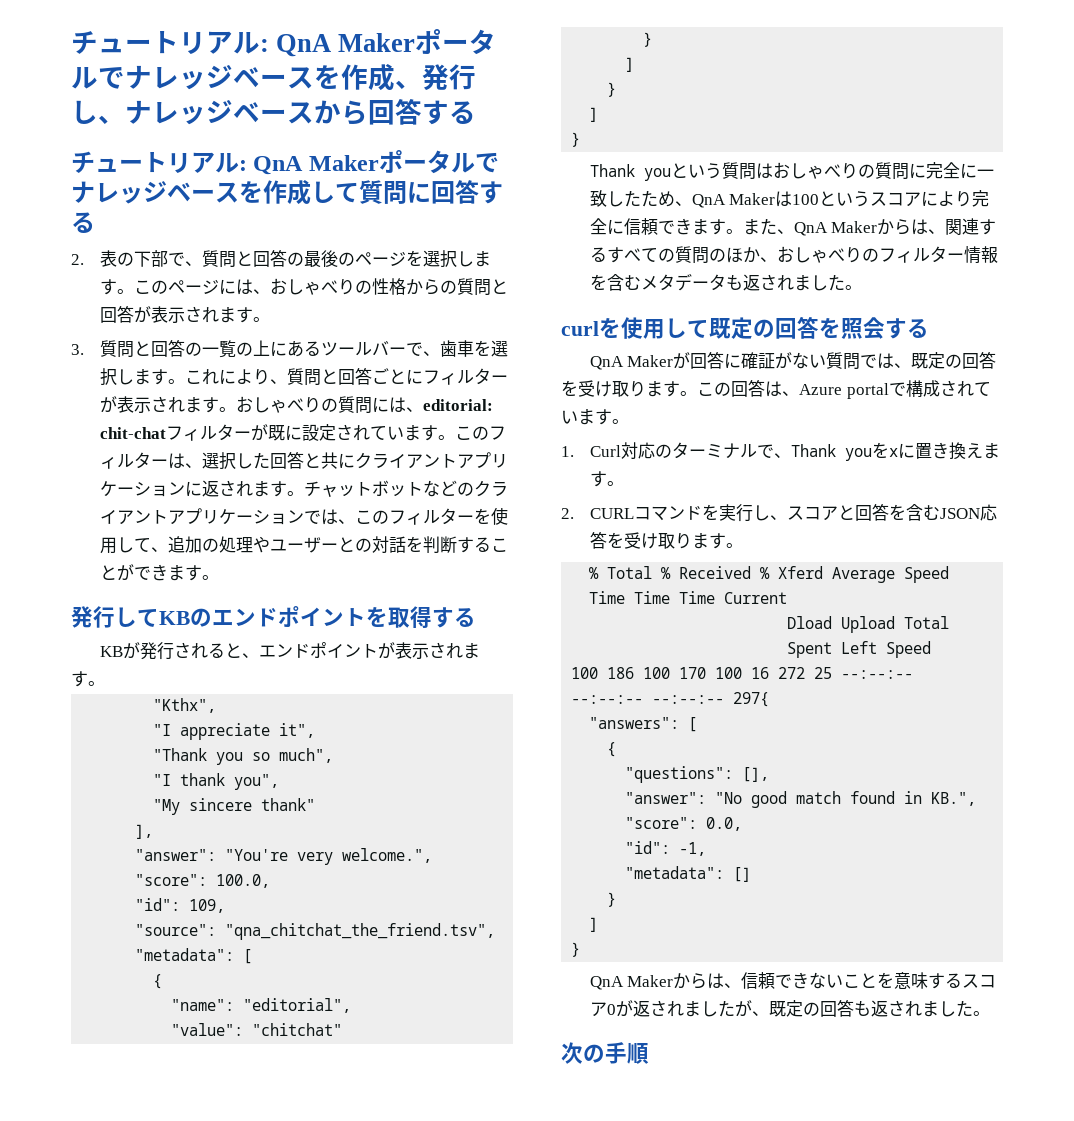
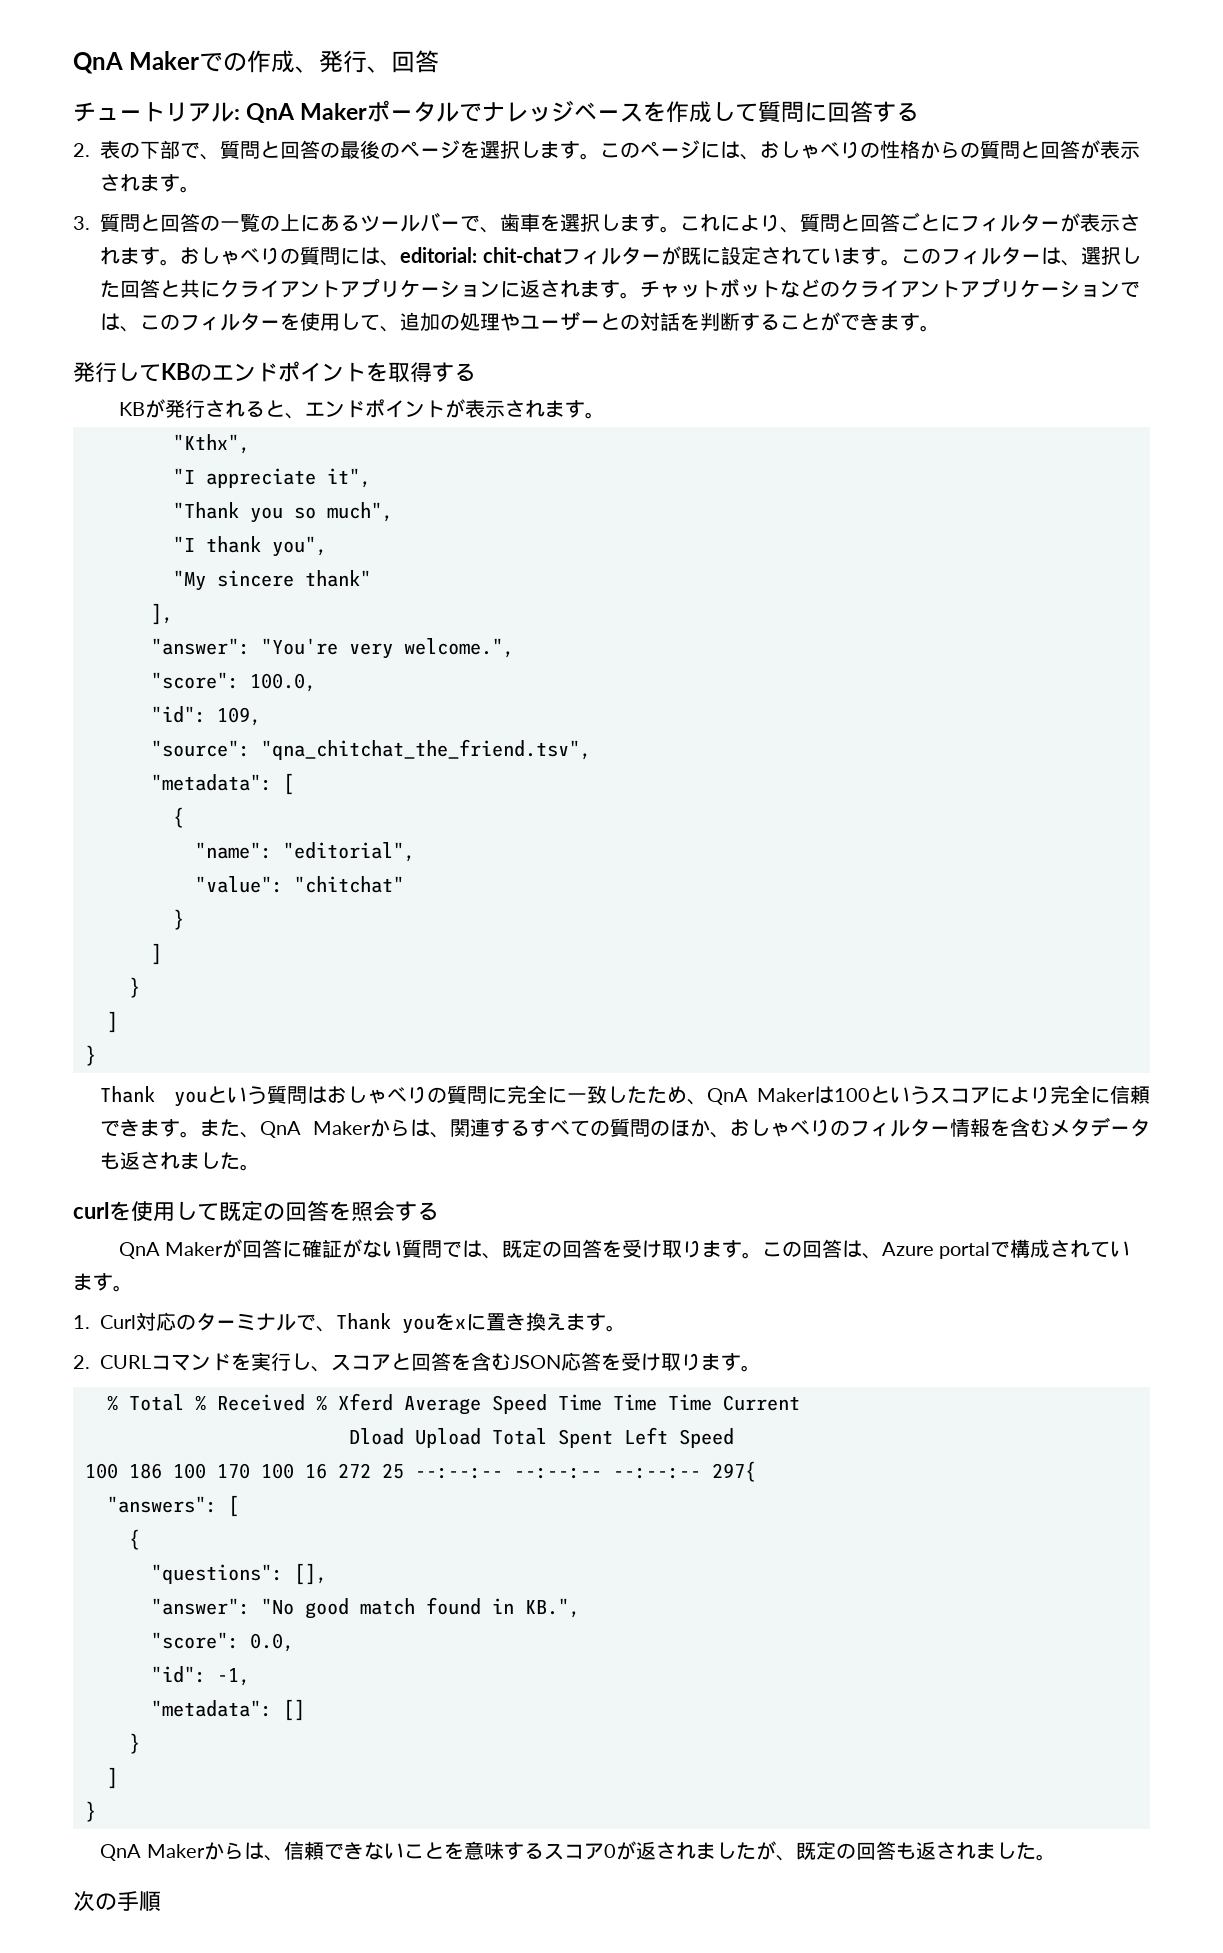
[71,29,497,57] [71,64,476,91] [71,99,476,125] チュートリアル: QnA Makerポータルでナレッジベースを作成、発行し、ナレッジベースから回答する -> [73,50,440,74] QnA Makerでの作成、発行、回答

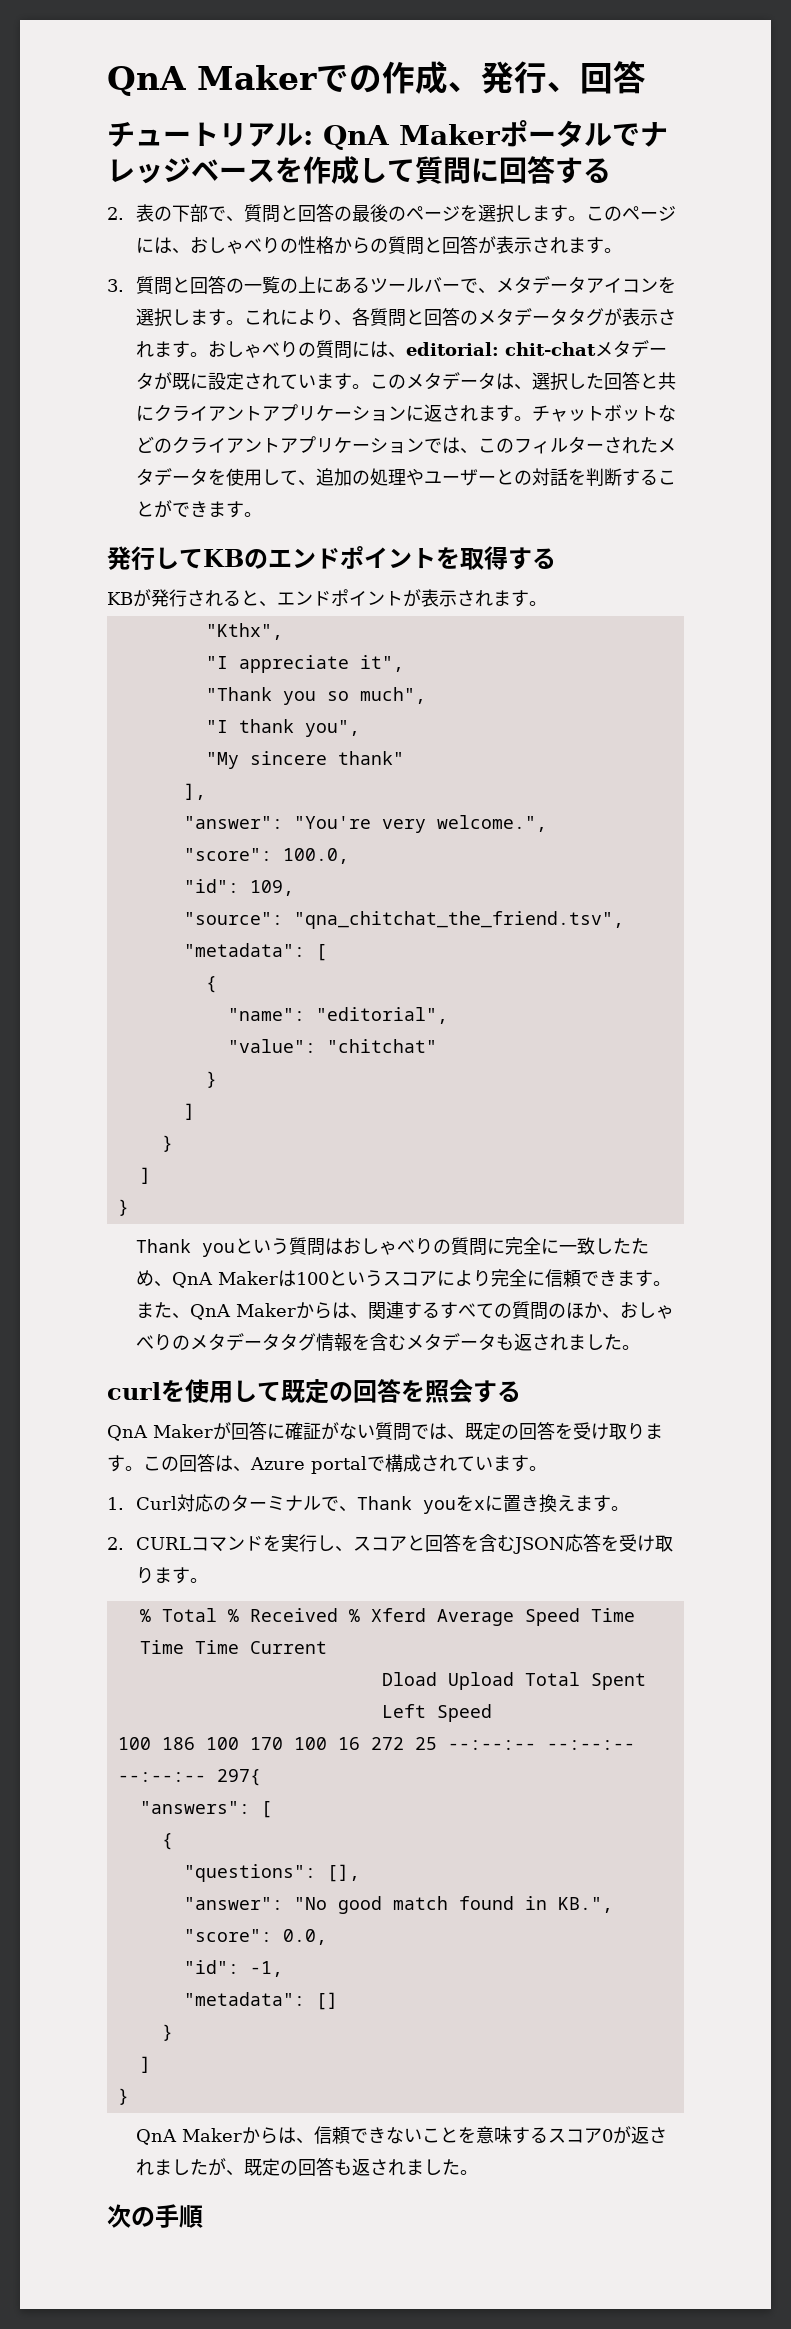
[500,213,541,232] 歯車 -> [495,276,658,294] メタデータアイコン
[800,212,1061,232] 質問と回答ごとにフィルター -> [351,308,604,327] 各質問と回答のメタデータタグ
[560,247,661,265] フィルター -> [594,340,667,358] [135,372,154,390] メタデータ
[940,247,1041,265] フィルター -> [405,372,496,390] メタデータ
(281, 324) none -> [603,437,676,454] [135,468,208,486] されたメタデータ
[850,1119,950,1137] フィルター -> [189,1333,316,1351] メタデータタグ

